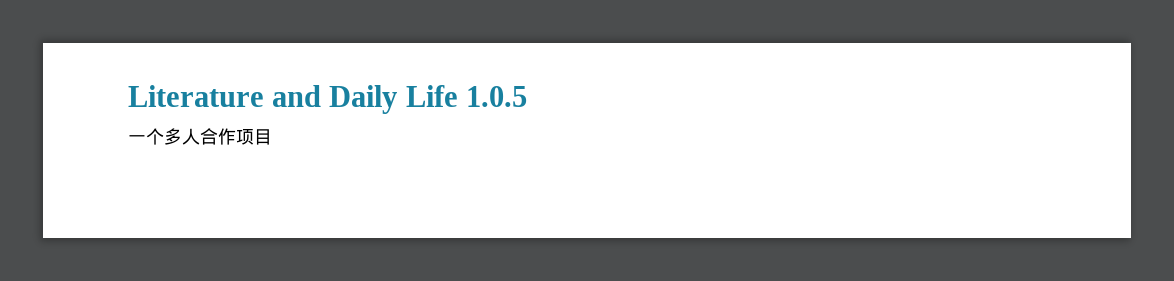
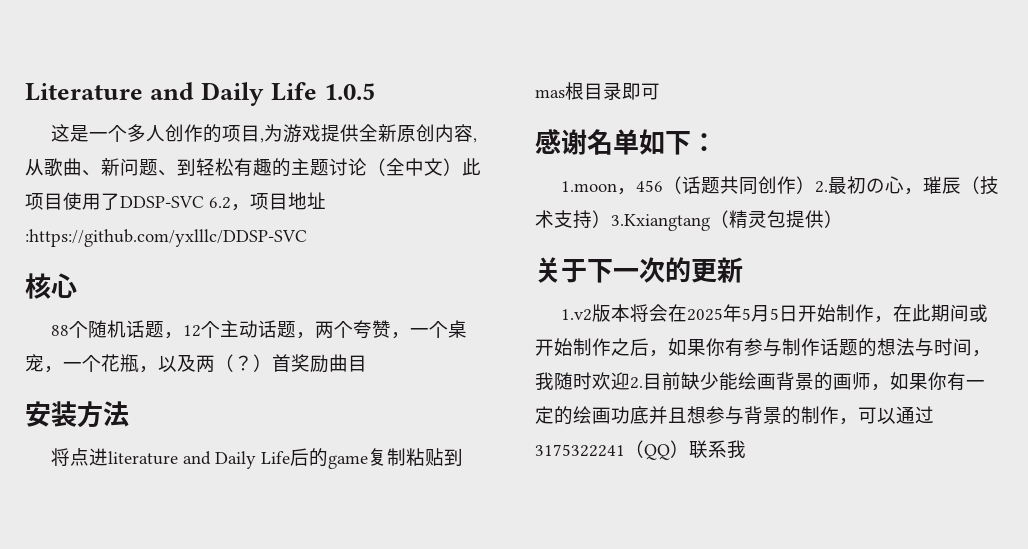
(527, 96) none -> [51,124,90,142] 这是
[200,128,272,145] 合作项目 -> [165,124,478,143] [25,158,481,177] [25,192,326,211] [25,229,307,247] [25,273,77,299] [51,320,468,339] [25,354,367,373] [25,401,129,428] [51,448,464,469] [535,82,660,100] [535,129,717,155] [561,176,1000,195] [535,210,843,231] [535,257,743,283] [561,304,989,323] [535,338,991,357] [535,372,985,391] [535,406,934,425] [535,440,746,460] 创作的项目,为游戏提供全新原创内容,从歌曲、新问题、到轻松有趣的主题讨论（全中文）此项目使用了DDSP-SVC 6.2，项目地址:https://github.com/yxlllc/DDSP-SVC // 核心 // 88个随机话题，12个主动话题，两个夸赞，一个桌宠，一个花瓶，以及两（？）首奖励曲目 // 安装方法 // 将点进literature and Daily Life后的game复制粘贴到mas根目录即可 // 感谢名单如下： // 1.moon，456（话题共同创作）2.最初の心，璀辰（技术支持）3.Kxiangtang（精灵包提供） // 关于下一次的更新 // 1.v2版本将会在2025年5月5日开始制作，在此期间或开始制作之后，如果你有参与制作话题的想法与时间，我随时欢迎2.目前缺少能绘画背景的画师，如果你有一定的绘画功底并且想参与背景的制作，可以通过3175322241（QQ）联系我

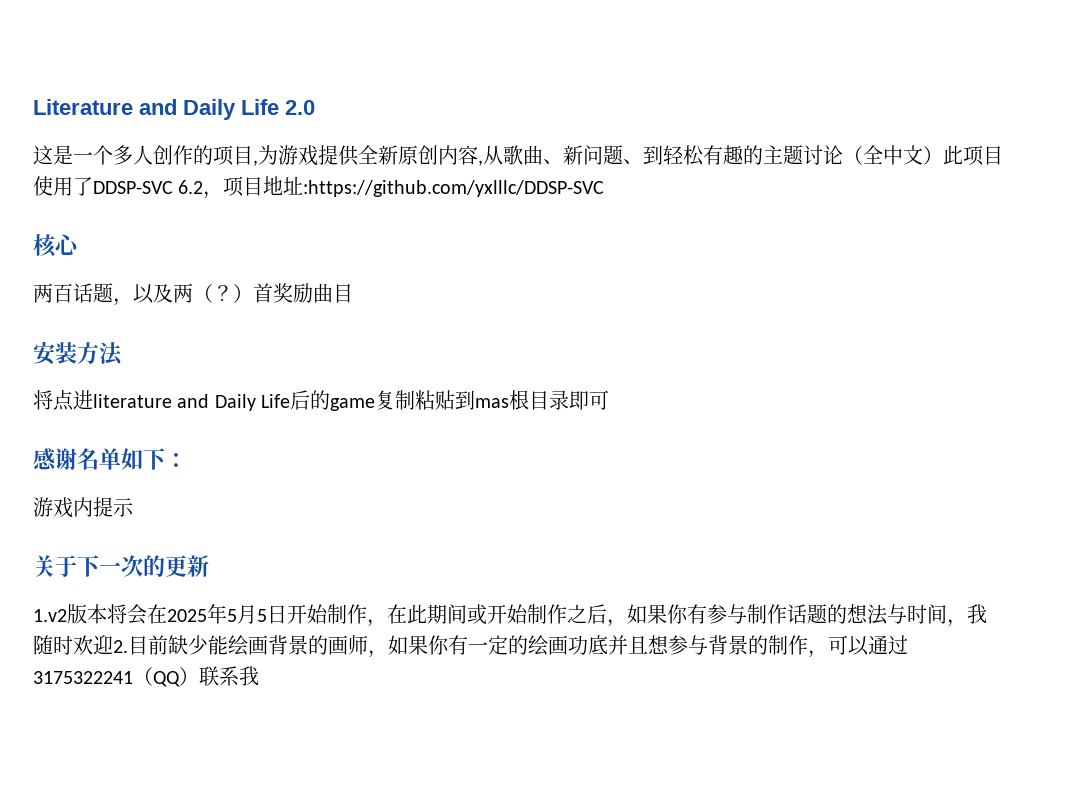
[324,83,376,100] 1.0.5 -> [285,100,315,115] 2.0
[51,320,468,339] [25,354,139,373] 88个随机话题，12个主动话题，两个夸赞，一个桌宠，一个花瓶 -> [33,283,113,303] 两百话题
[561,176,1000,195] [535,210,843,231] 1.moon，456（话题共同创作）2.最初の心，璀辰（技术支持）3.Kxiangtang（精灵包提供） -> [33,497,134,518] 游戏内提示

